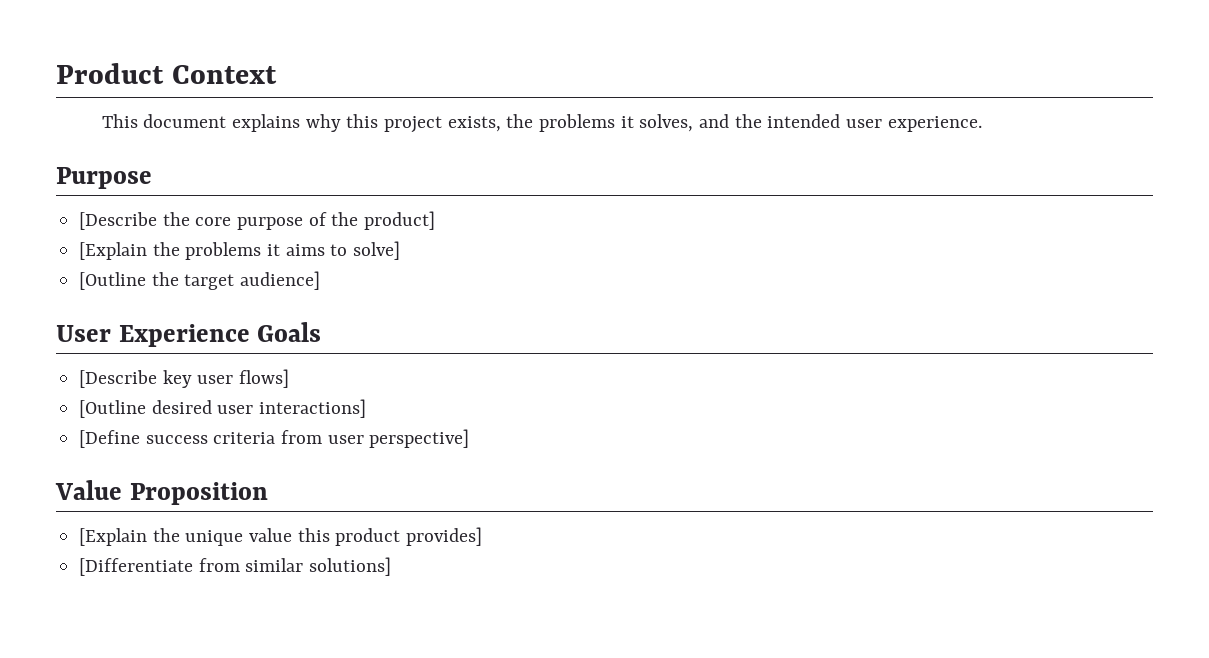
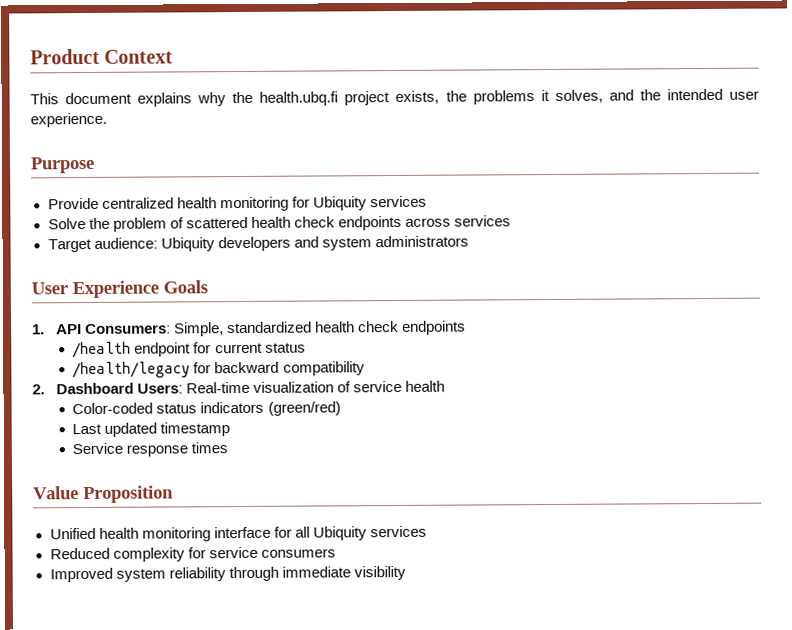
[346,114,379,128] this -> [232,91,339,106] the health.ubq.fi
[79,211,436,230] [79,241,401,260] [79,271,321,290] [56,322,322,347] [79,369,290,388] [79,399,367,418] [79,429,470,448] [55,480,268,505] [79,527,483,546] [79,557,392,576] [Describe the core purpose of the product] // [Explain the problems it aims to solve] // [Outline the target audience] // User Experience Goals // [Describe key user flows] // [Outline desired user interactions] // [Define success criteria from user perspective] // Value Proposition // [Explain the unique value this product provides] // [Differentiate from similar solutions] -> [47,195,427,212] [47,215,511,232] [47,235,469,253] [31,280,208,299] [32,320,467,337] [72,341,306,359] [72,361,365,379] [32,380,446,395] [72,401,341,416] [72,422,231,437] [72,442,229,457] [33,485,174,504] [49,525,427,542] [49,546,336,562] [49,565,406,583] Provide centralized health monitoring for Ubiquity services // Solve the problem of scattered health check endpoints across services // Target audience: Ubiquity developers and system administrators // User Experience Goals // 1. API Consumers: Simple, standardized health check endpoints // /health endpoint for current status // /health/legacy for backward compatibility // 2. Dashboard Users: Real-time visualization of service health // Color-coded status indicators (green/red) // Last updated timestamp // Service response times // Value Proposition // Unified health monitoring interface for all Ubiquity services // Reduced complexity for service consumers // Improved system reliability through immediate visibility

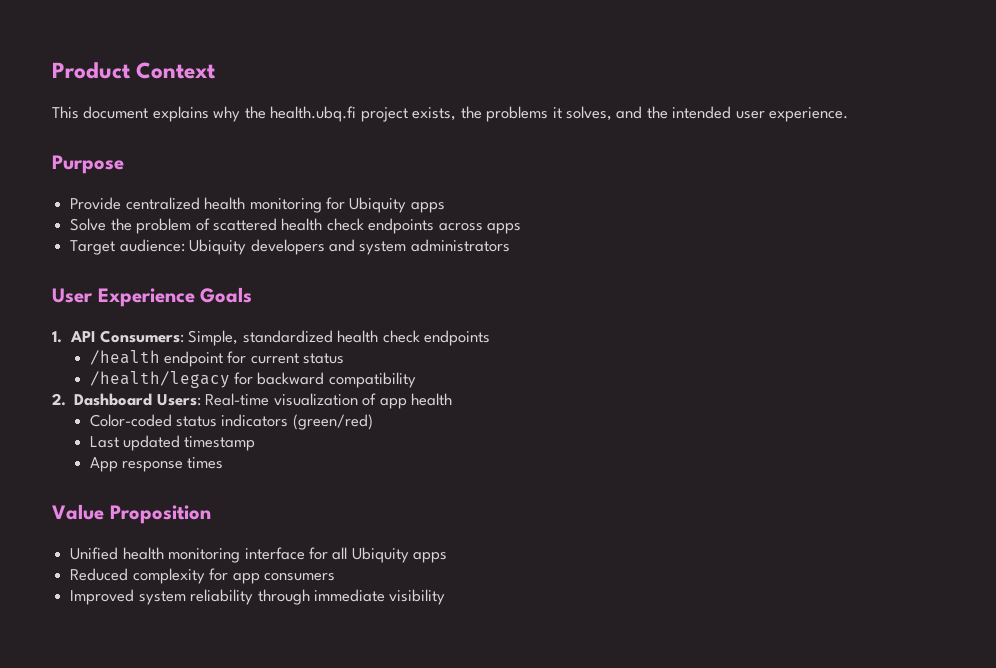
[369,195,427,208] services -> [410,202,445,213] apps
[453,215,511,227] services -> [487,223,522,234] apps
[353,380,403,393] service -> [379,398,407,409] app
[72,442,124,455] Service -> [89,457,118,472] App
[369,525,427,538] services -> [413,552,448,563] apps
[208,546,258,559] service -> [232,573,260,584] app

